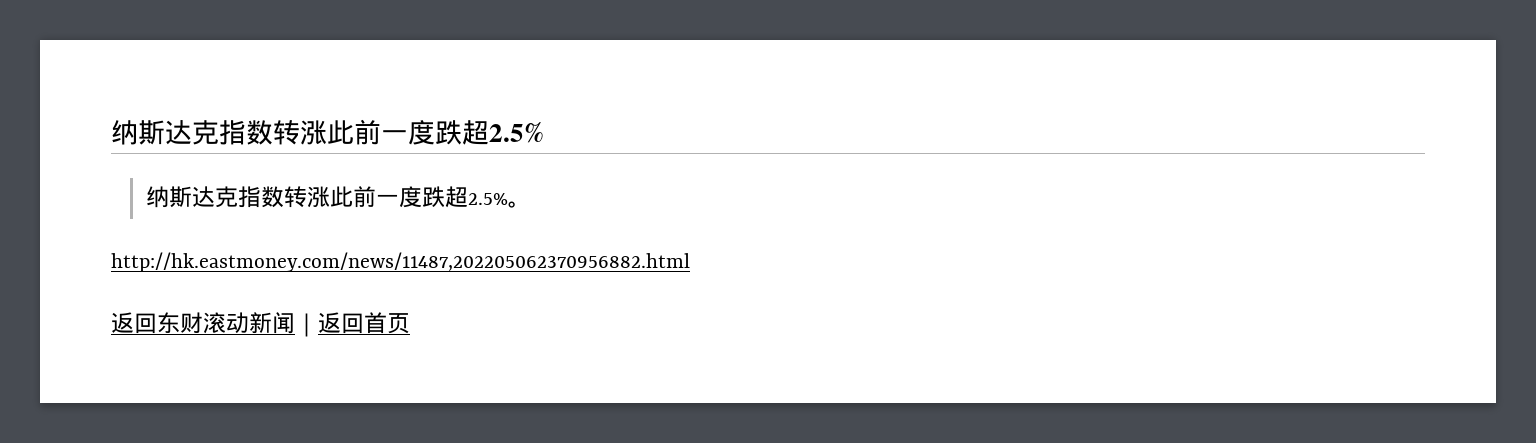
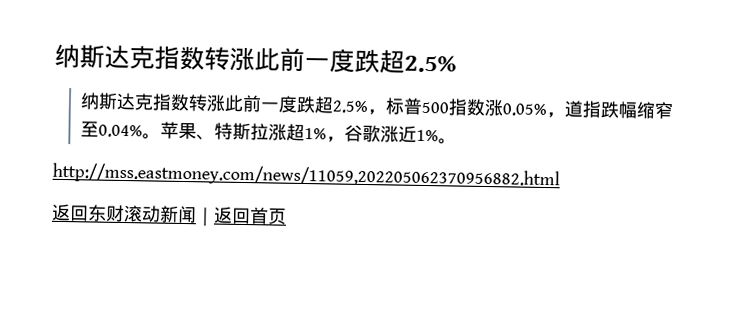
(508, 199) none -> [367,97,675,120] [80,121,440,143] ，标普500指数涨0.05%，道指跌幅缩窄至0.04%。苹果、特斯拉涨超1%，谷歌涨近1%
[111,252,690,272] http://hk.eastmoney.com/news/11487,202205062370956882.html -> [52,162,560,190] http://mss.eastmoney.com/news/11059,202205062370956882.html

